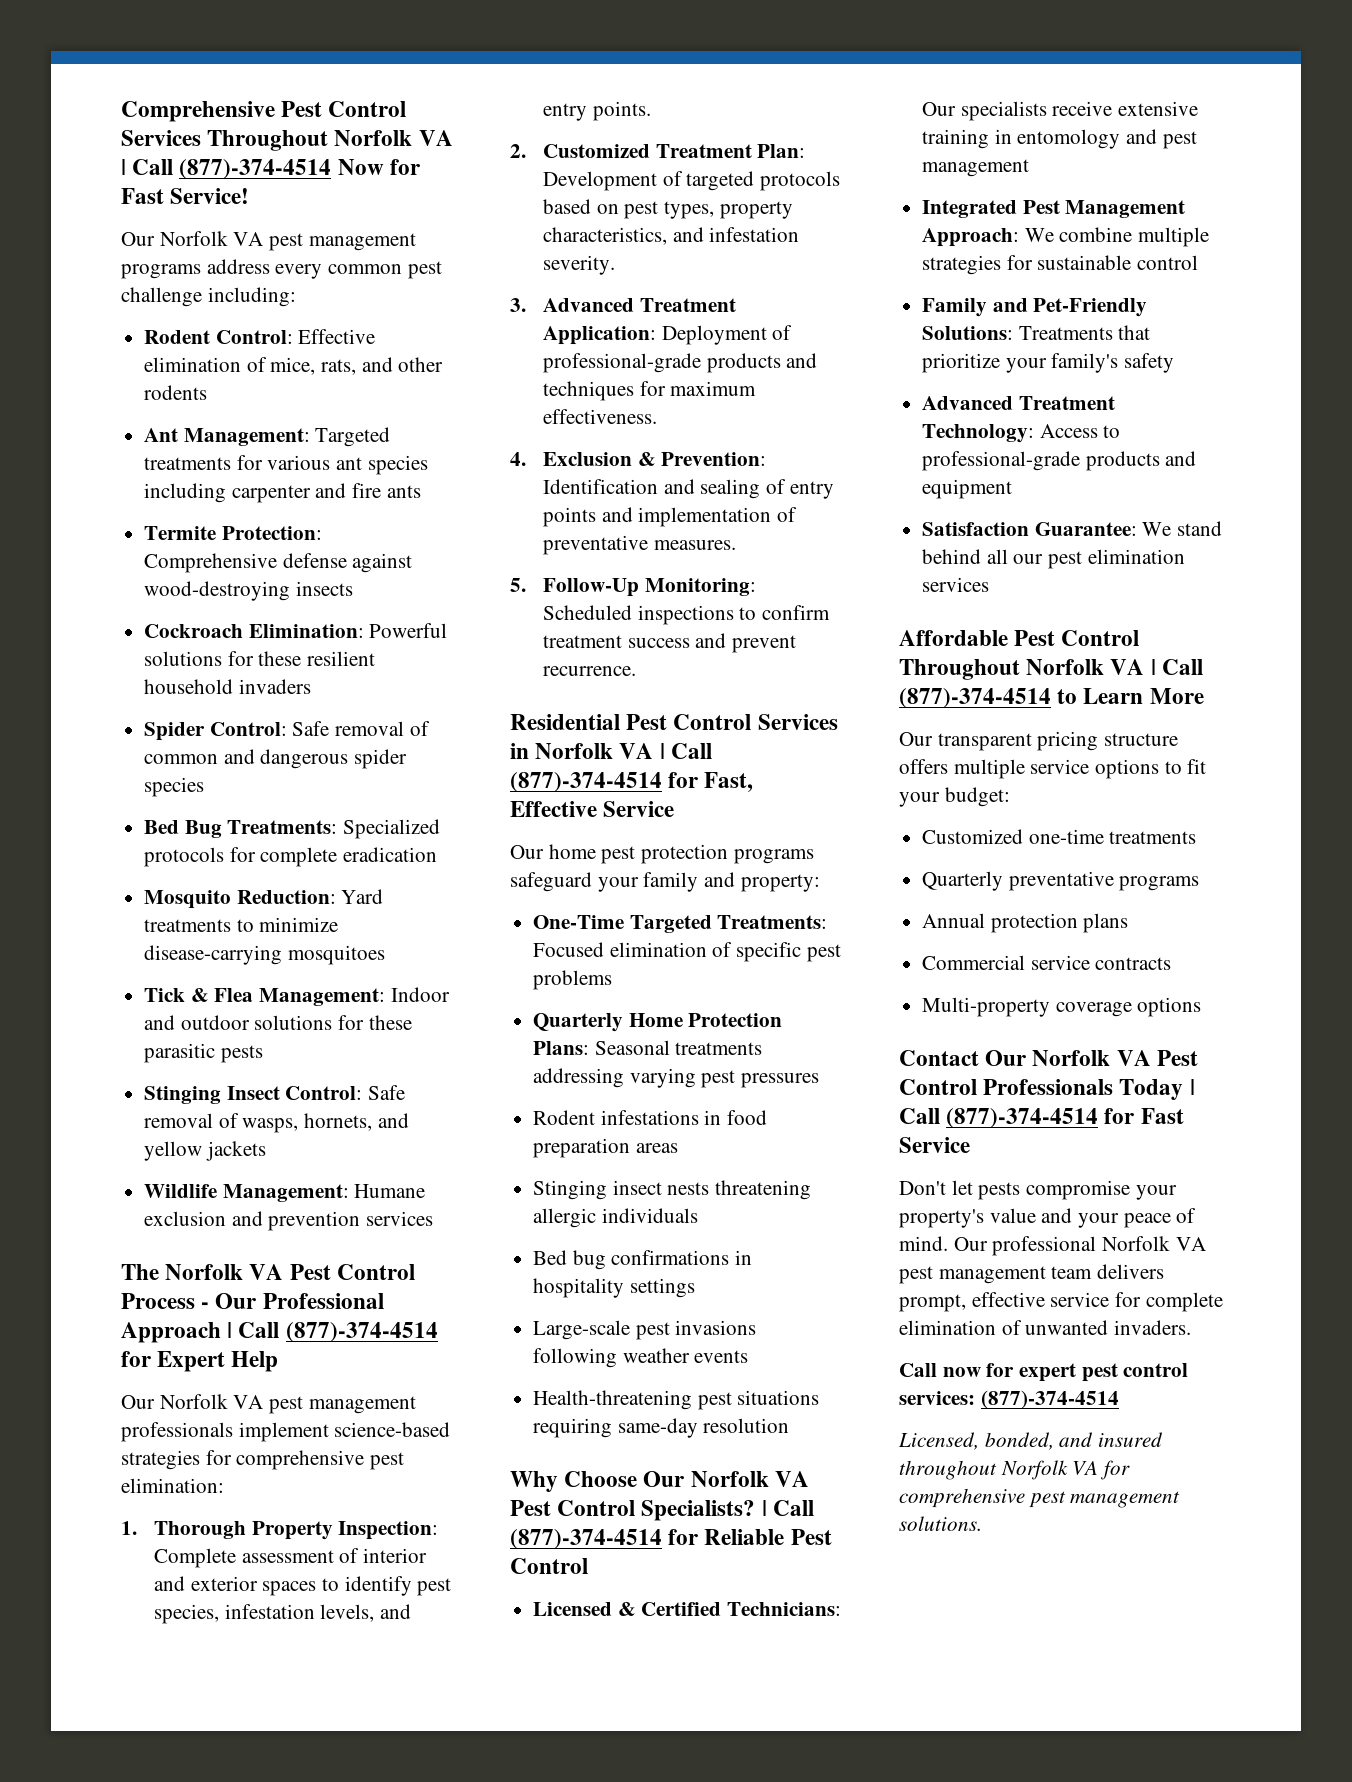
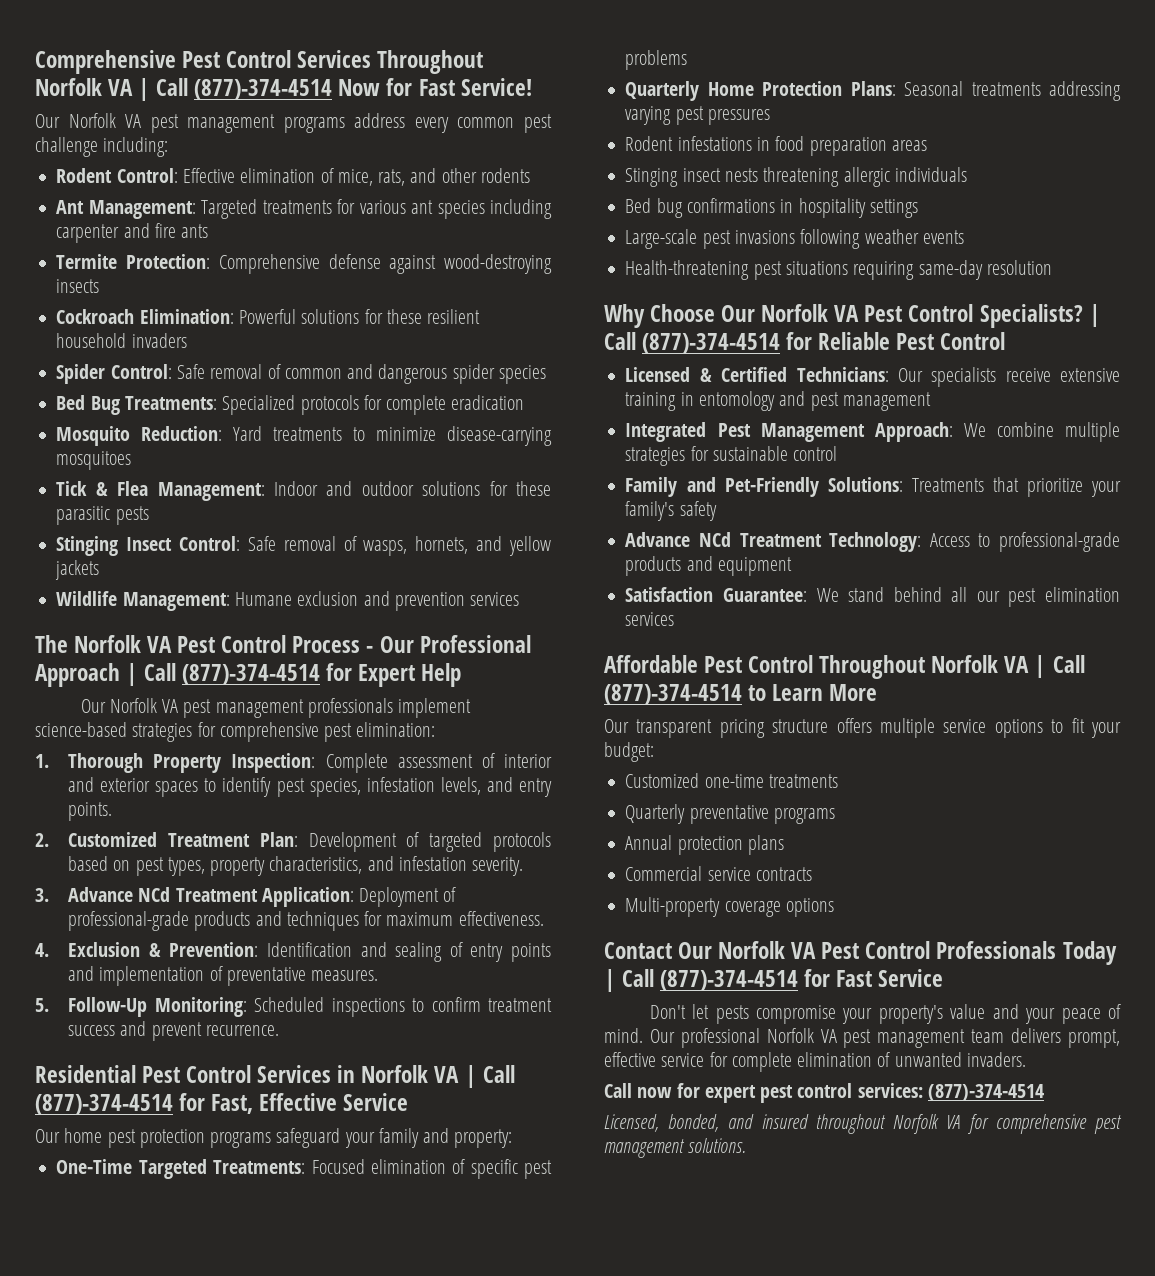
[543,298,635,312] Advanced -> [68,887,171,902] Advance NCd
[922,396,1014,410] Advanced -> [625,532,732,547] Advance NCd

